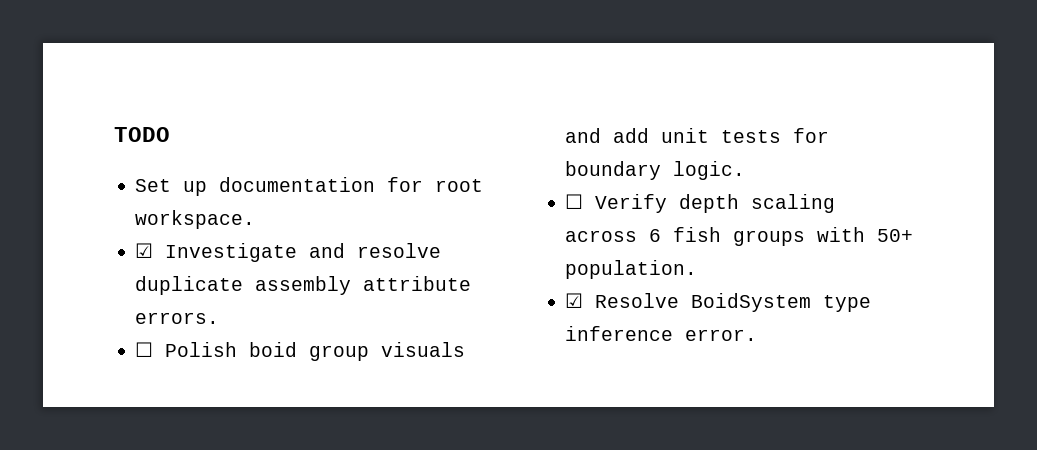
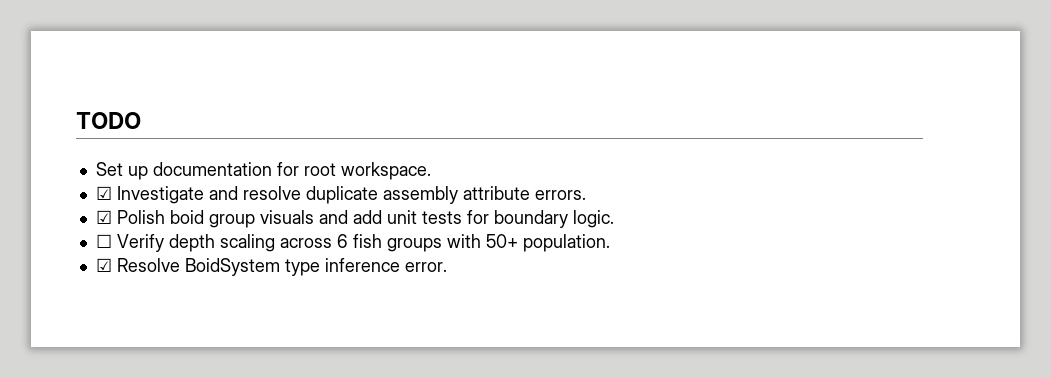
[135,342,154,357] ☐ -> [95,210,112,224] ☑

